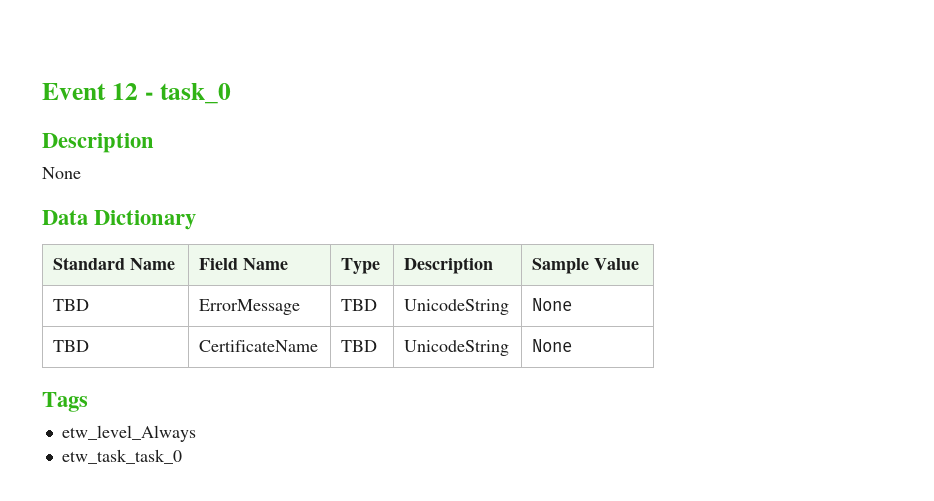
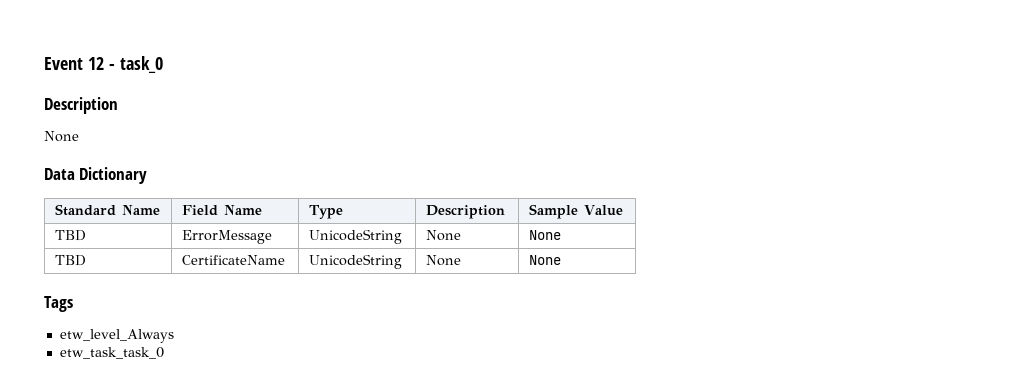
[341,299,378,311] [404,299,510,315] TBD | UnicodeString -> [309,229,403,244] [426,230,462,241] UnicodeString | None
[341,340,378,352] [404,340,510,356] TBD | UnicodeString -> [309,254,403,269] [426,255,462,266] UnicodeString | None

